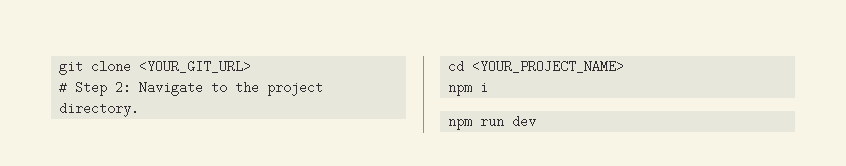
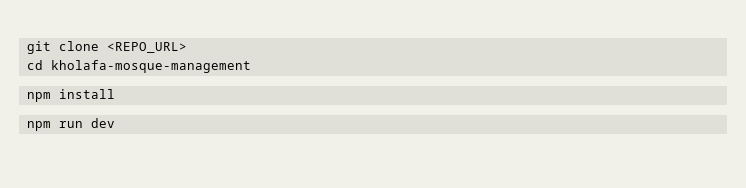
[139,60,252,73] [59,81,324,96] [59,102,140,117] <YOUR_GIT_URL> // # Step 2: Navigate to the project directory. -> [106,42,187,53] <REPO_URL>
[472,60,625,73] [448,83,489,96] <YOUR_PROJECT_NAME> // npm i -> [50,60,251,73] [26,89,115,102] kholafa-mosque-management // npm install

